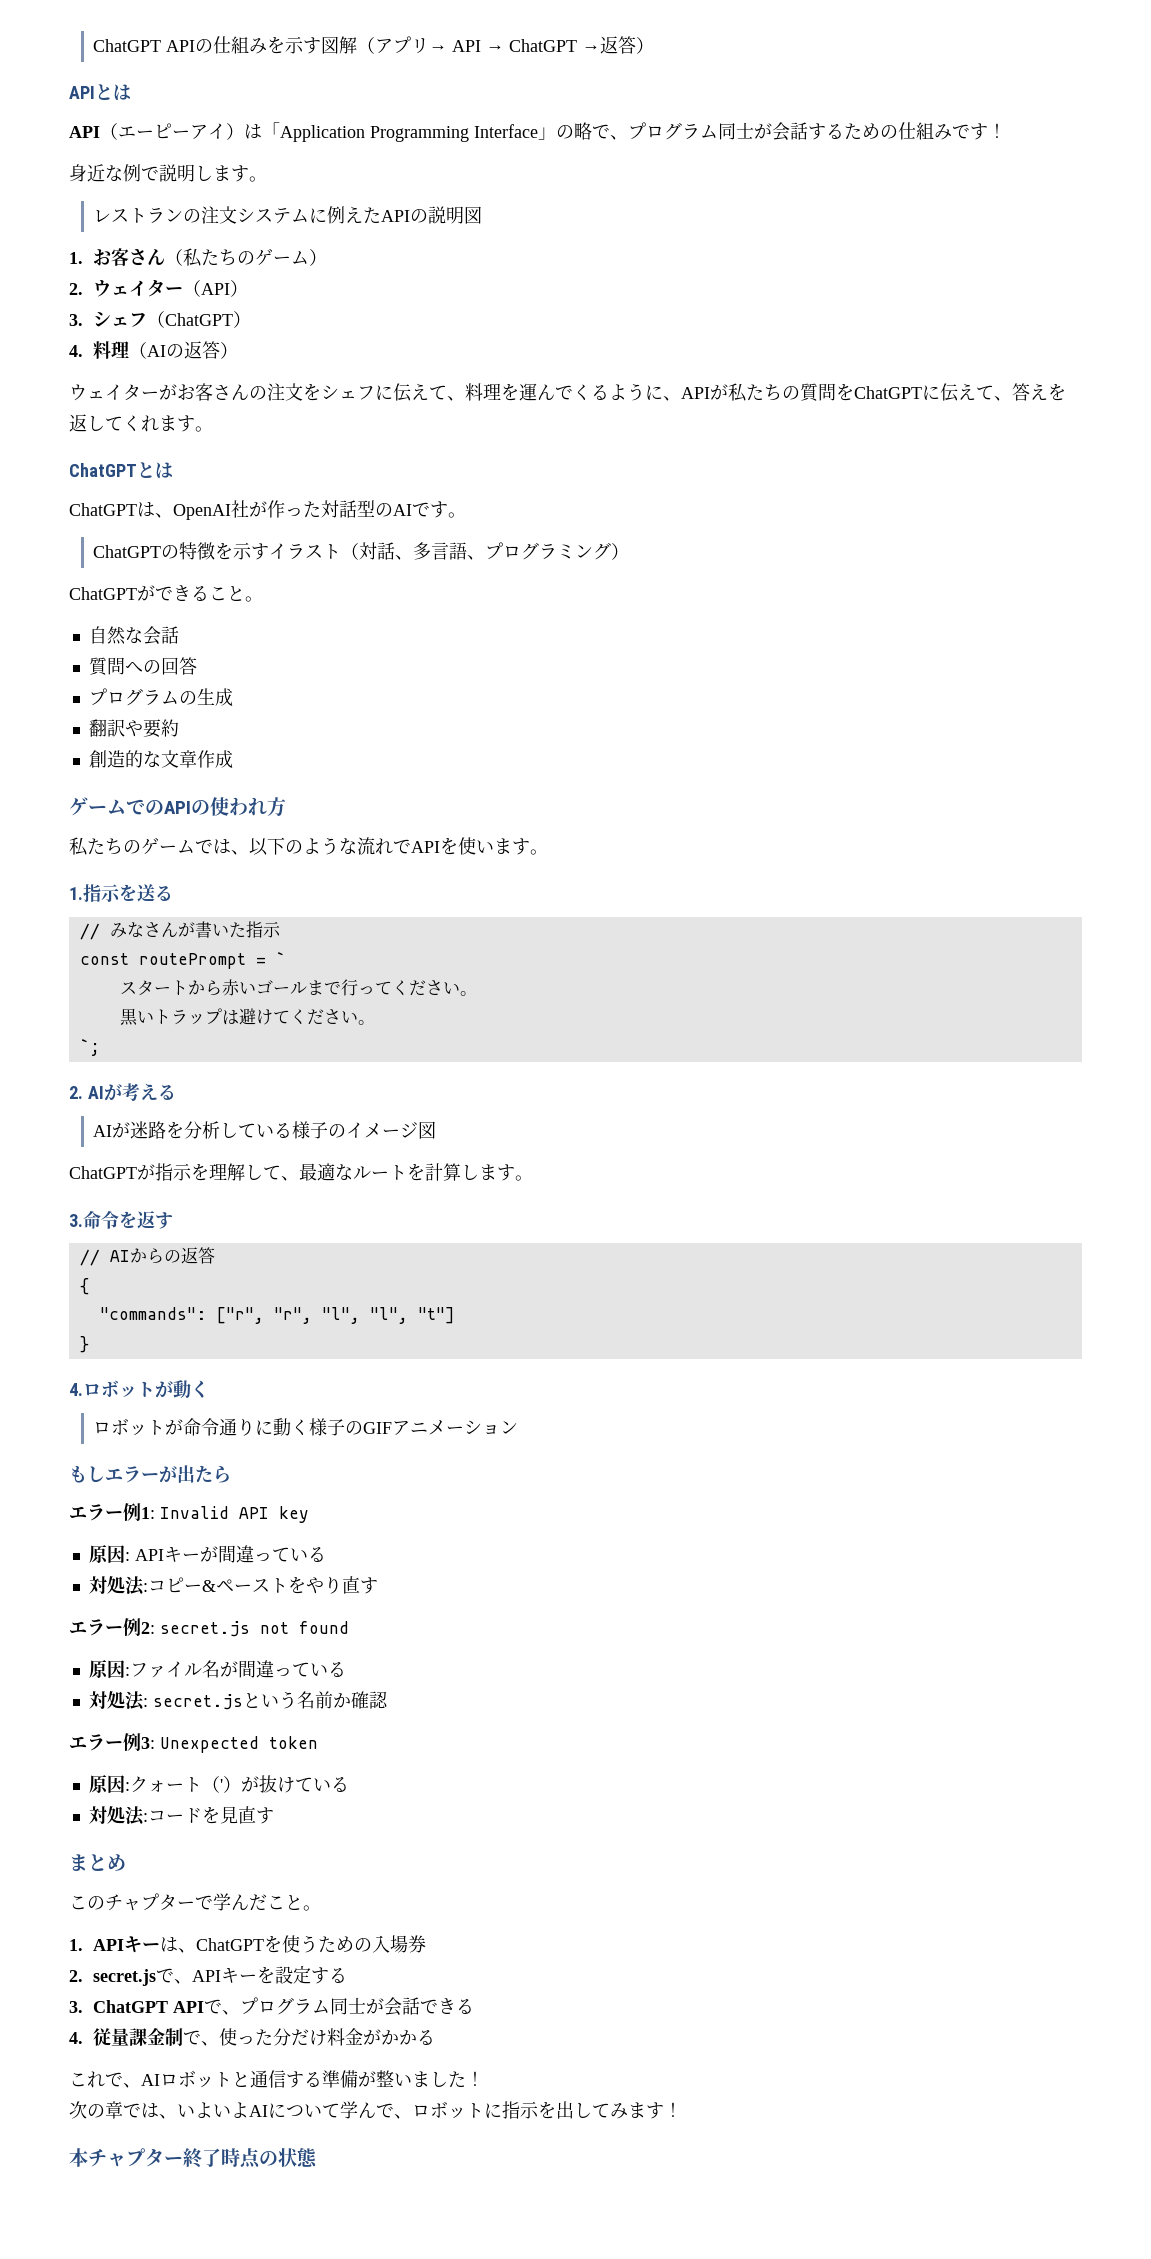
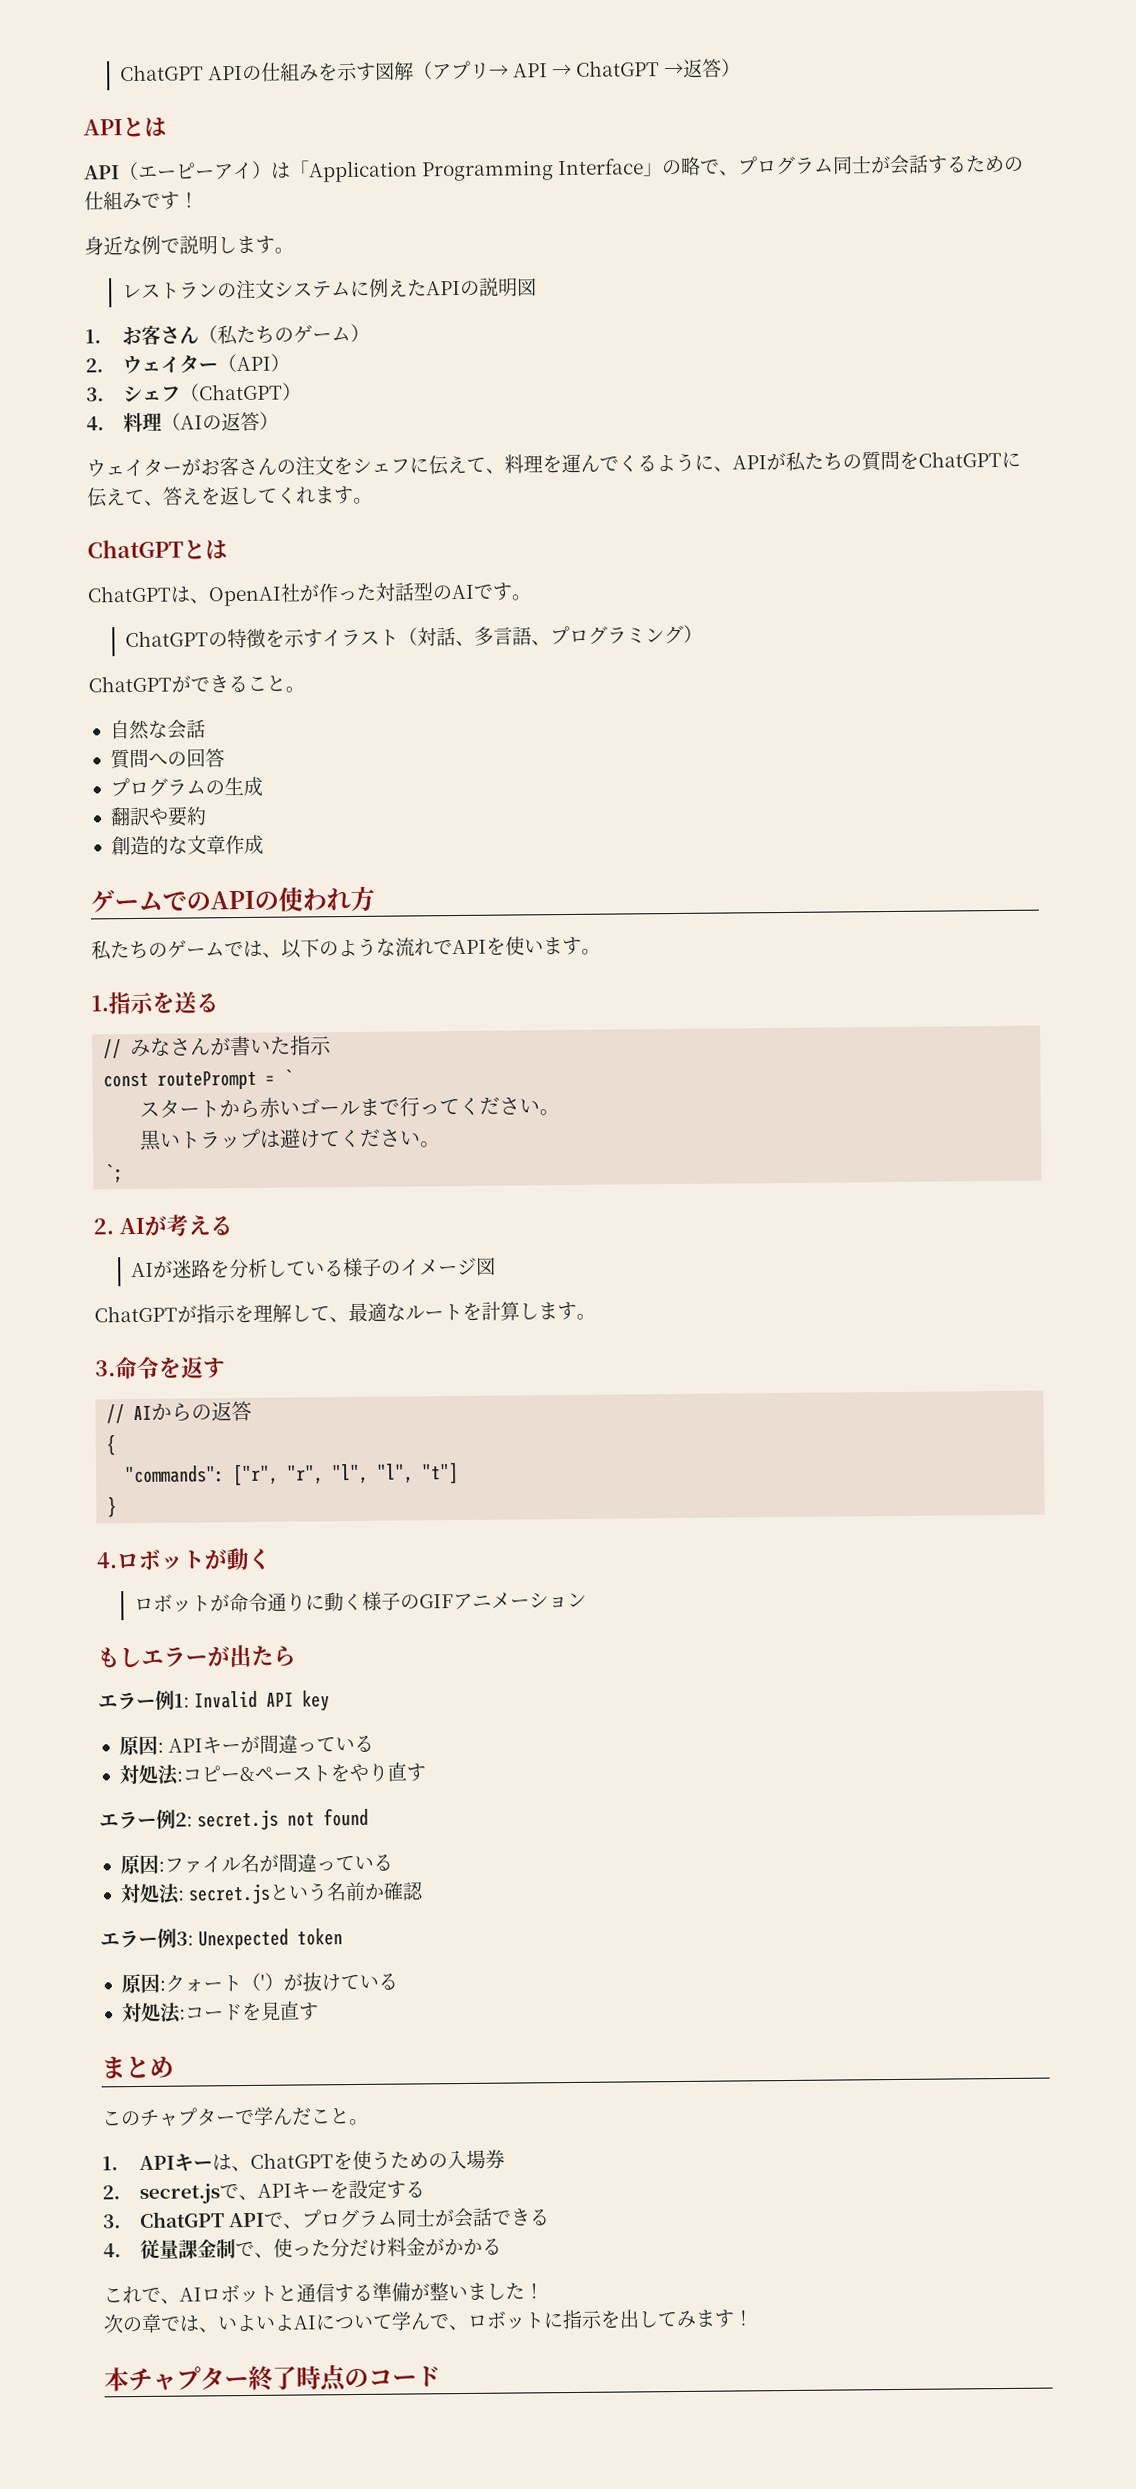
[278,2148,317,2168] 状態 -> [368,2366,441,2388] コード

